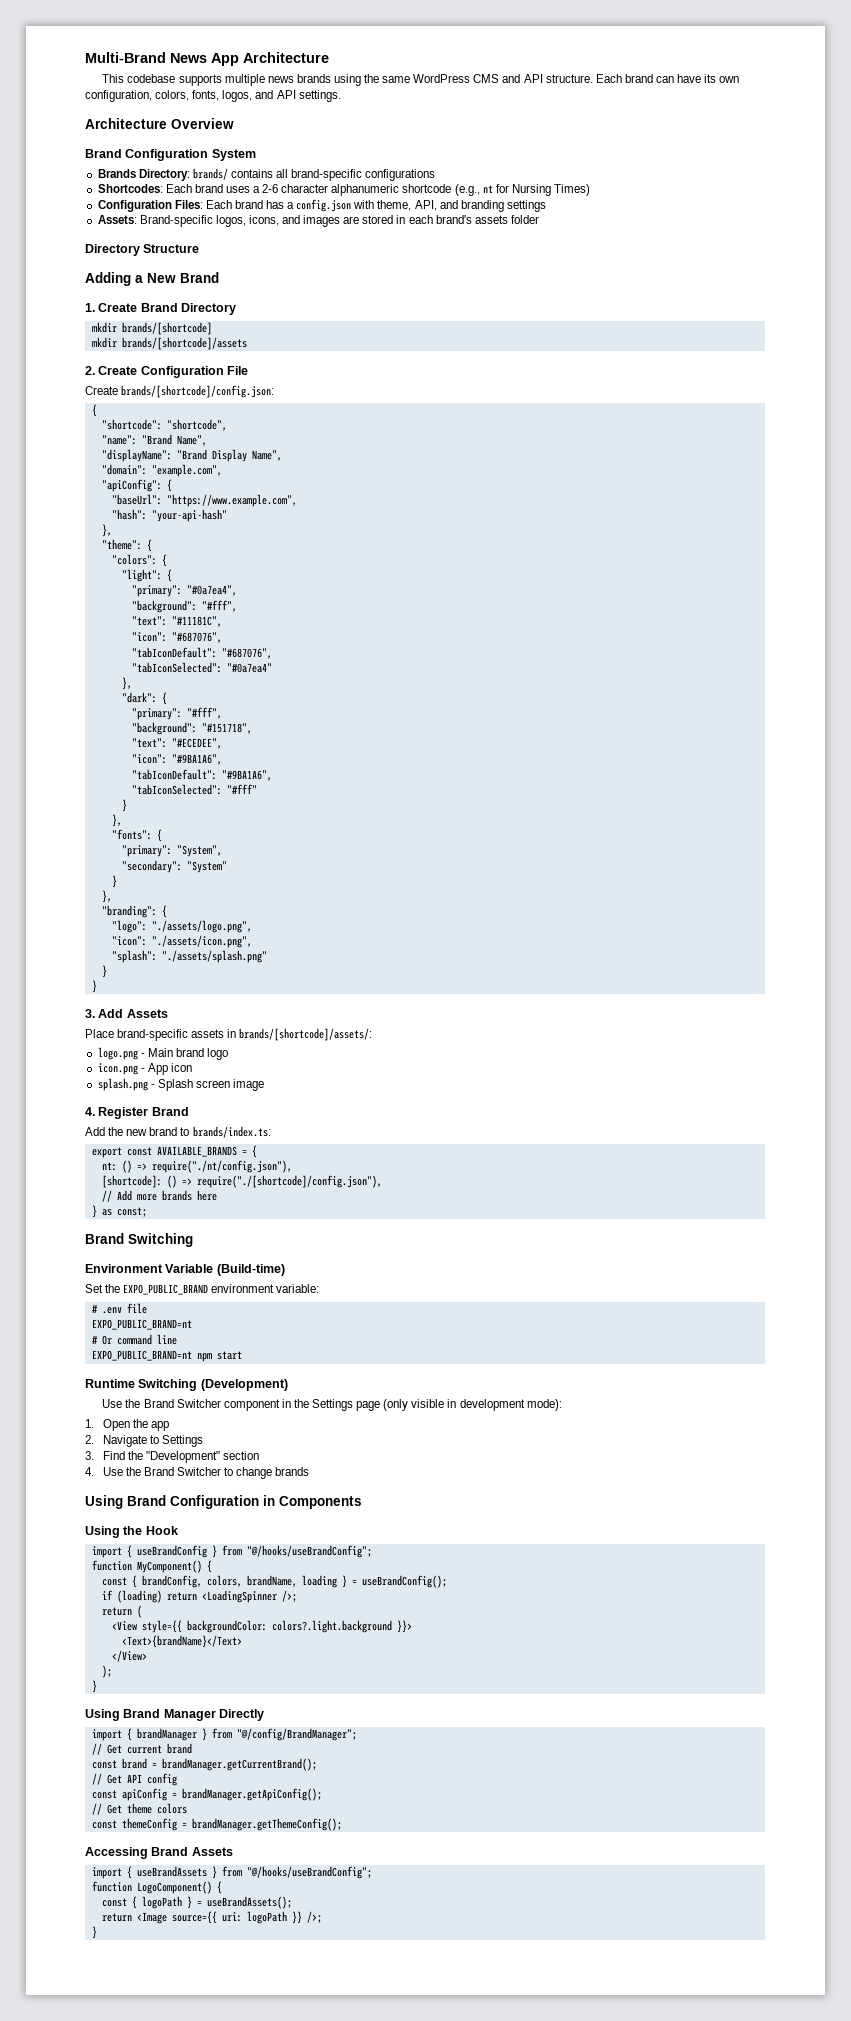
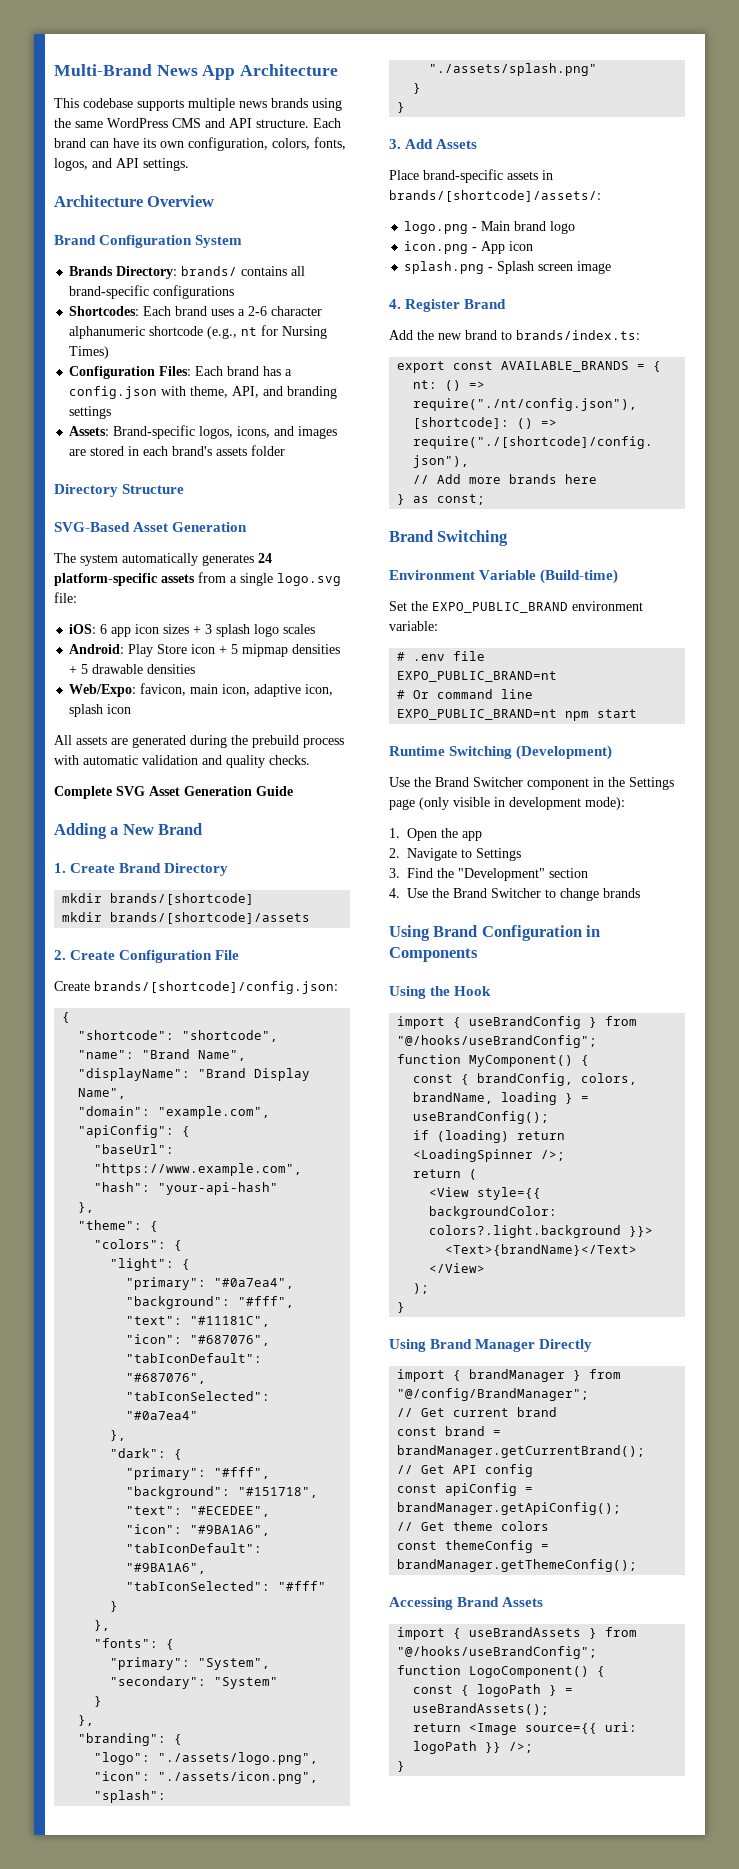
(200, 248) none -> [54,522,248,532] [54,553,272,566] [54,572,341,586] [54,592,77,603] [69,624,316,637] [69,644,341,657] [69,664,196,674] [69,683,334,697] [69,704,132,717] [54,735,344,748] [54,755,310,768] [54,786,293,799] // SVG-Based Asset Generation // The system automatically generates 24 platform-specific assets from a single logo.svg file: // iOS: 6 app icon sizes + 3 splash logo scales // Android: Play Store icon + 5 mipmap densities + 5 drawable densities // Web/Expo: favicon, main icon, adaptive icon, splash icon // All assets are generated during the prebuild process with automatic validation and quality checks. // Complete SVG Asset Generation Guide

